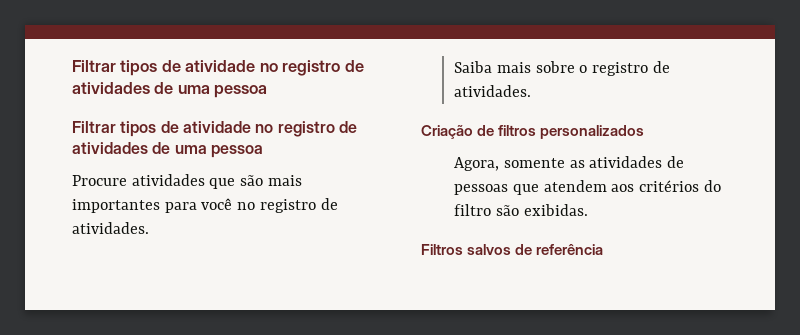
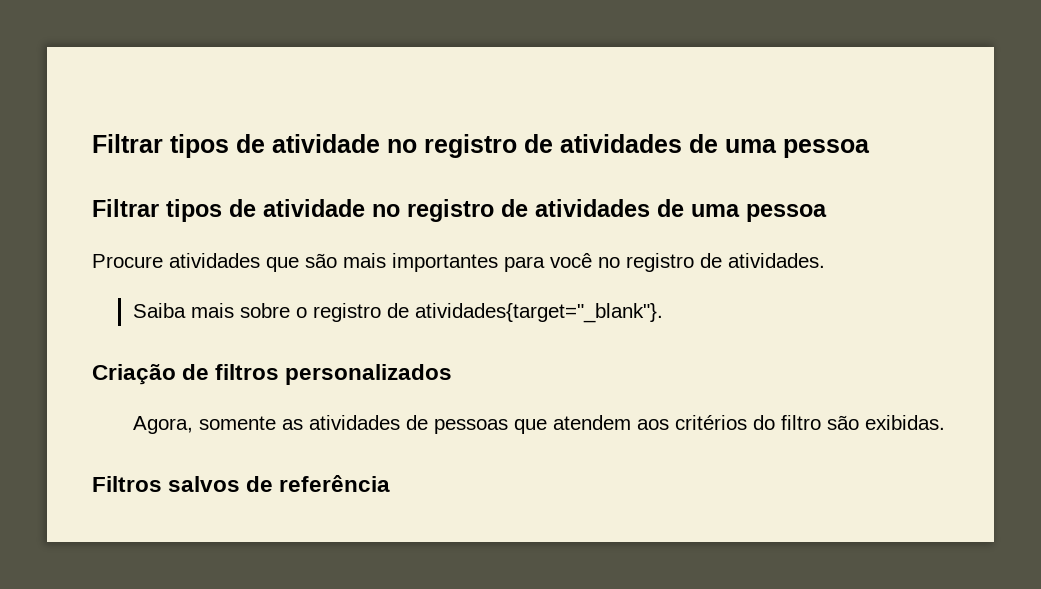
[454,85,532,97] atividades. -> [414,303,663,323] atividades{target="_blank"}.

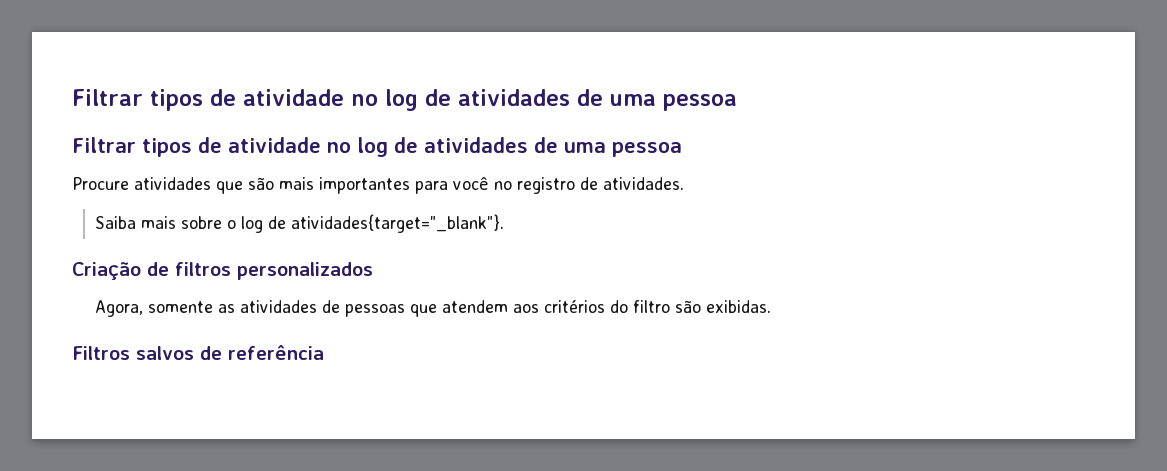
[92,134,517,158] Filtrar tipos de atividade no registro -> [72,89,418,111] Filtrar tipos de atividade no log
[407,199,494,222] registro -> [357,137,388,157] log
[312,303,381,322] registro -> [241,216,264,233] log

